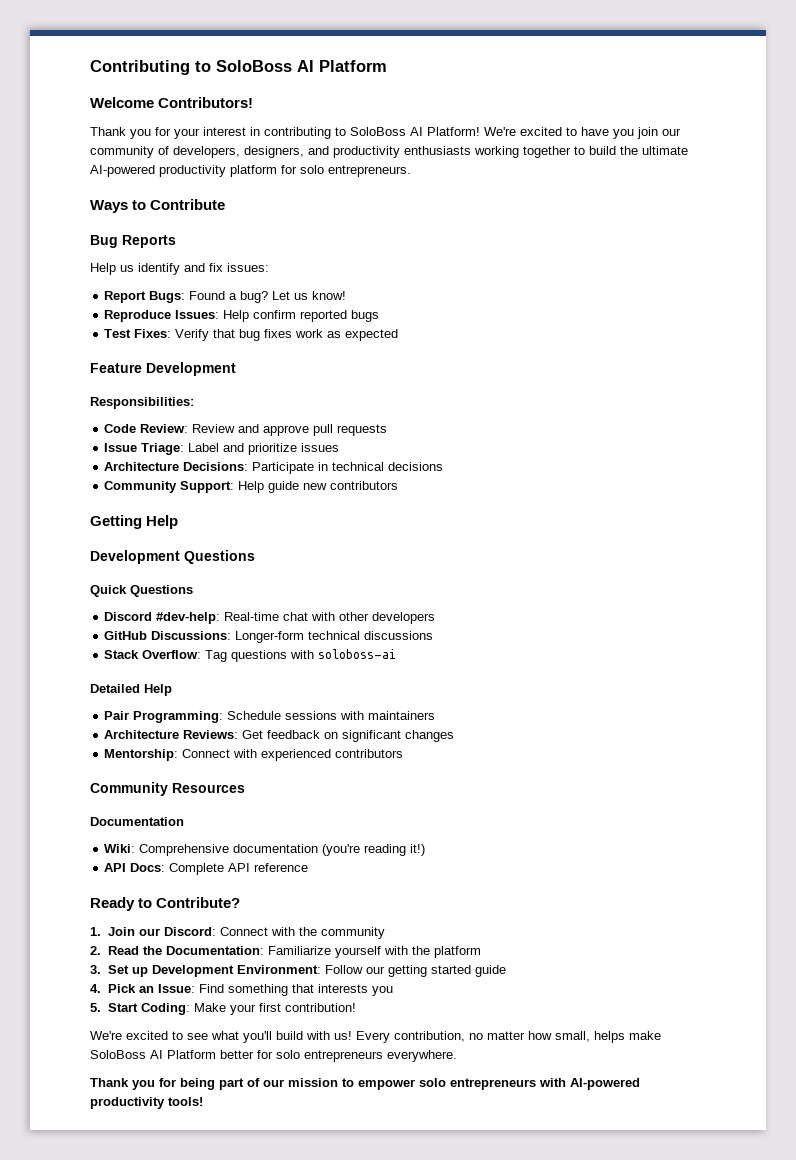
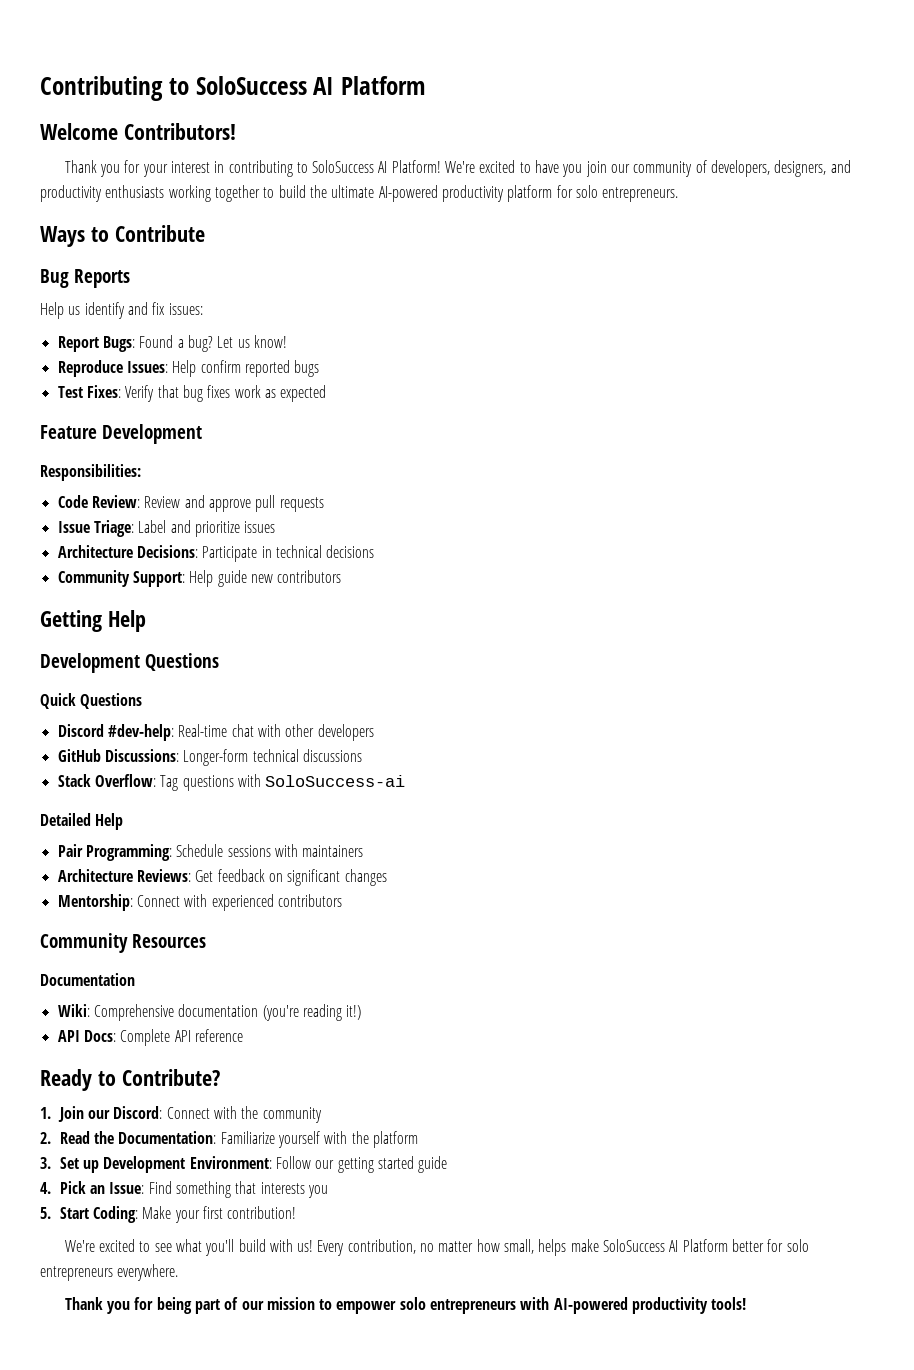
[216,60,292,72] SoloBoss -> [195,76,307,95] SoloSuccess
[350,127,406,136] SoloBoss -> [312,160,375,173] SoloSuccess
[318,649,397,659] soloboss-ai -> [265,775,406,787] SoloSuccess-ai
[90,1050,146,1059] SoloBoss -> [603,1239,666,1252] SoloSuccess

